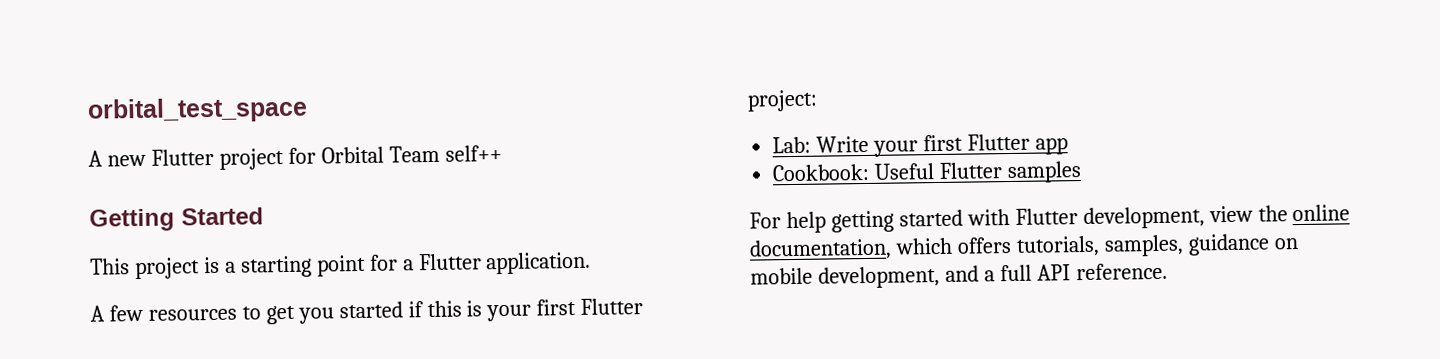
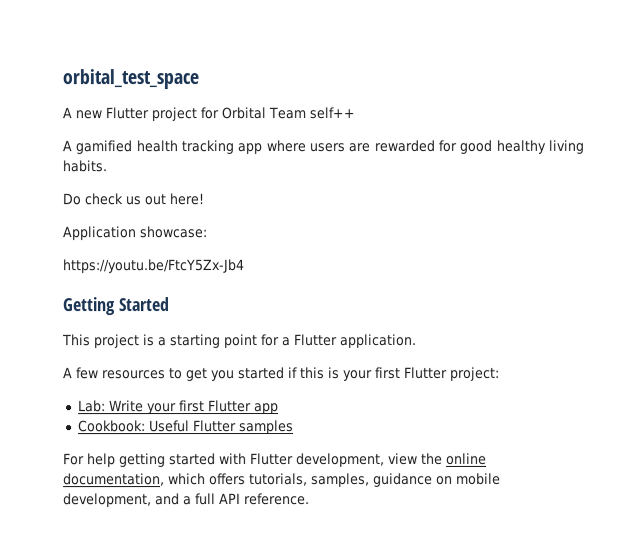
(502, 153) none -> [62,139,584,155] [62,160,107,173] [62,193,204,206] [62,226,207,241] [62,259,245,274] // A gamified health tracking app where users are rewarded for good healthy living habits. // Do check us out here! // Application showcase: // https://youtu.be/FtcY5Zx-Jb4

